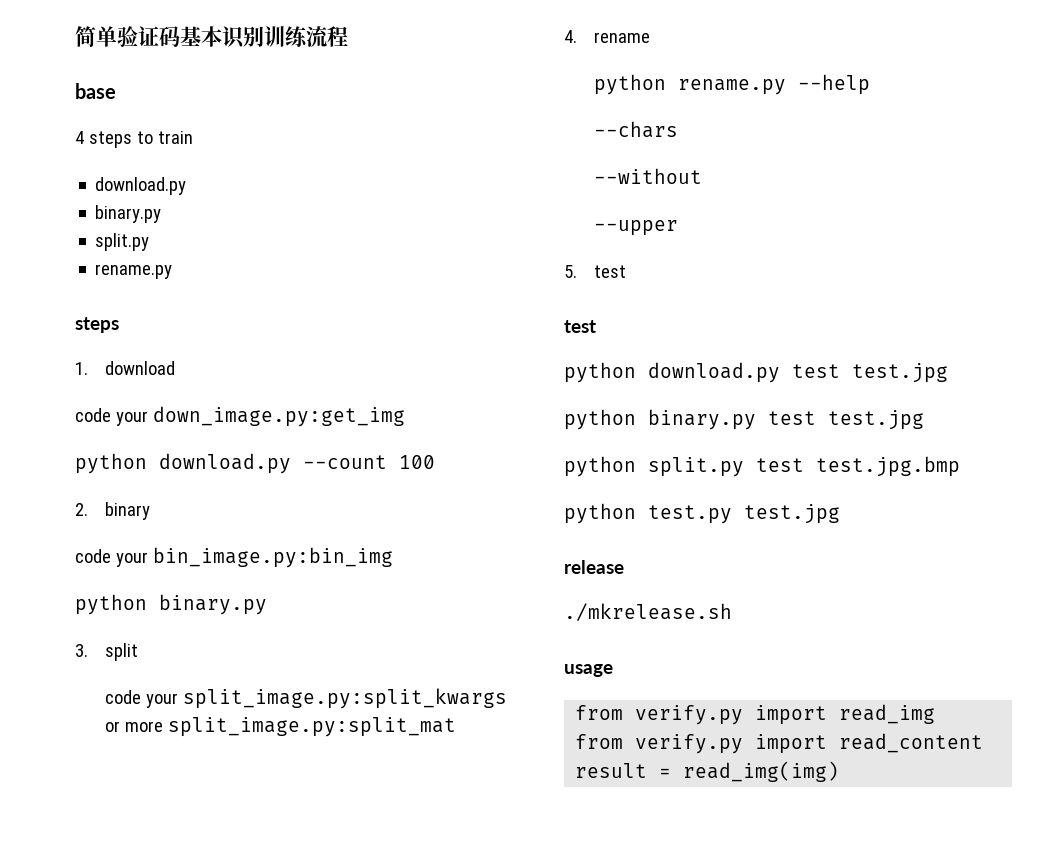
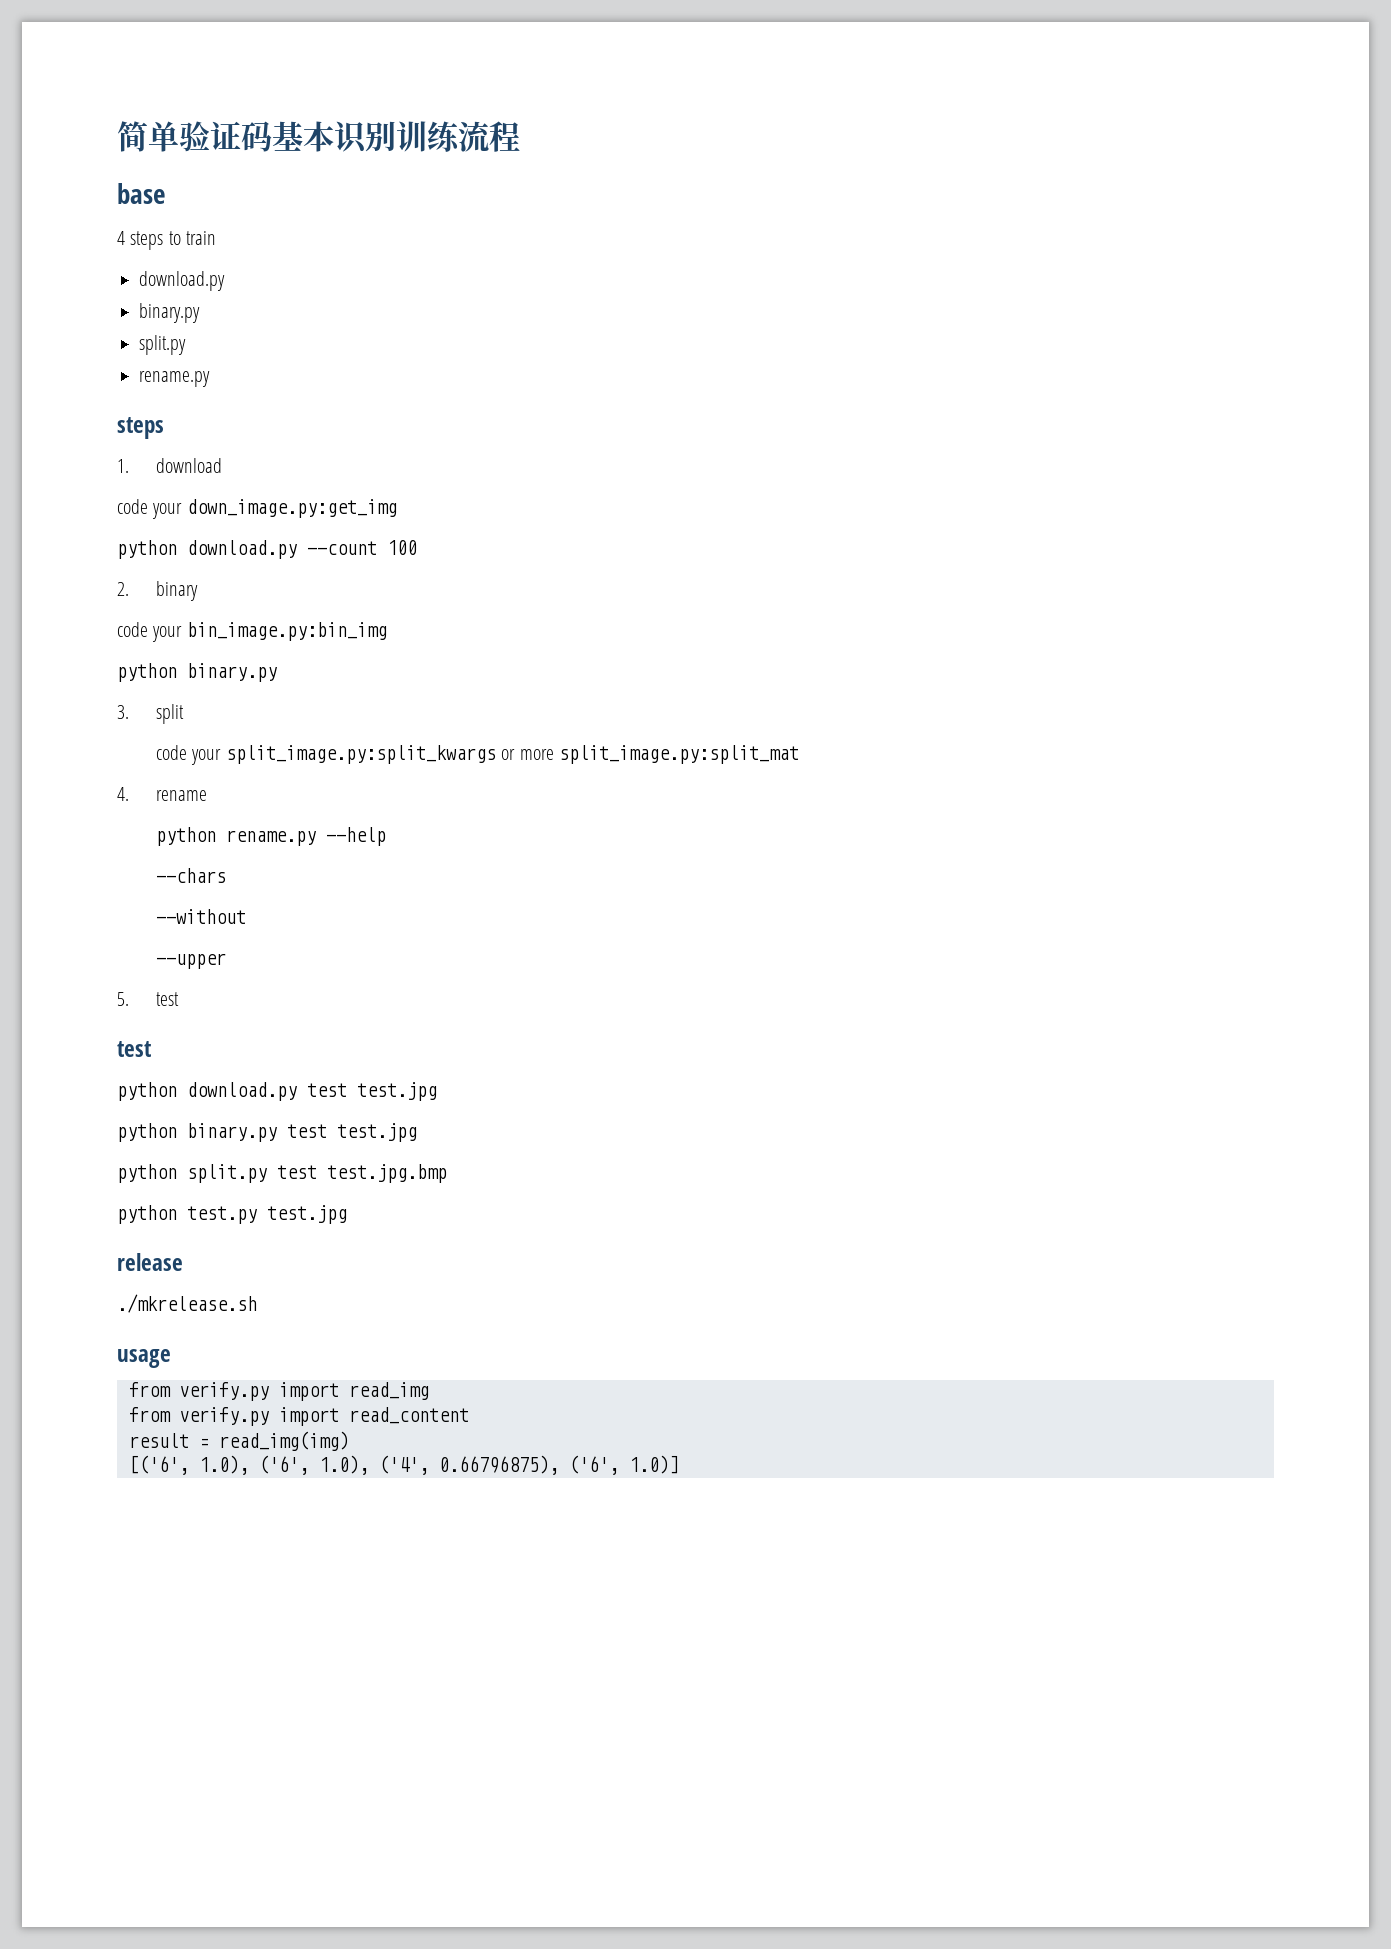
(840, 771) none -> [129,1455,679,1475] // [('6', 1.0), ('6', 1.0), ('4', 0.66796875), ('6', 1.0)]

